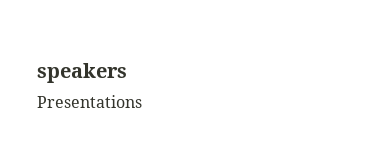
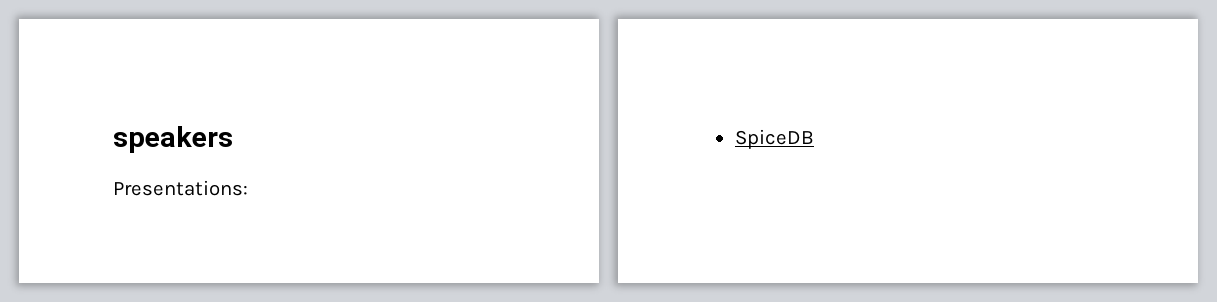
[37,95,142,108] Presentations -> [113,180,248,196] [734,129,814,149] Presentations: // SpiceDB

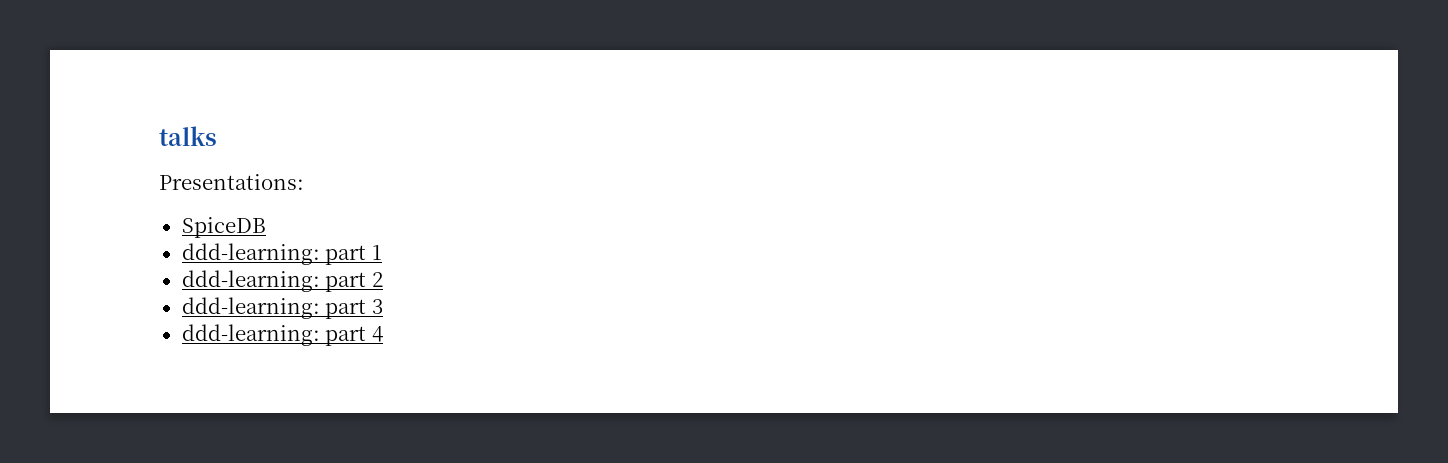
[113,126,233,153] speakers -> [159,126,217,146] talks
(814, 139) none -> [181,243,382,265] [181,270,383,292] [181,297,383,319] [181,324,383,346] // ddd-learning: part 1 // ddd-learning: part 2 // ddd-learning: part 3 // ddd-learning: part 4

